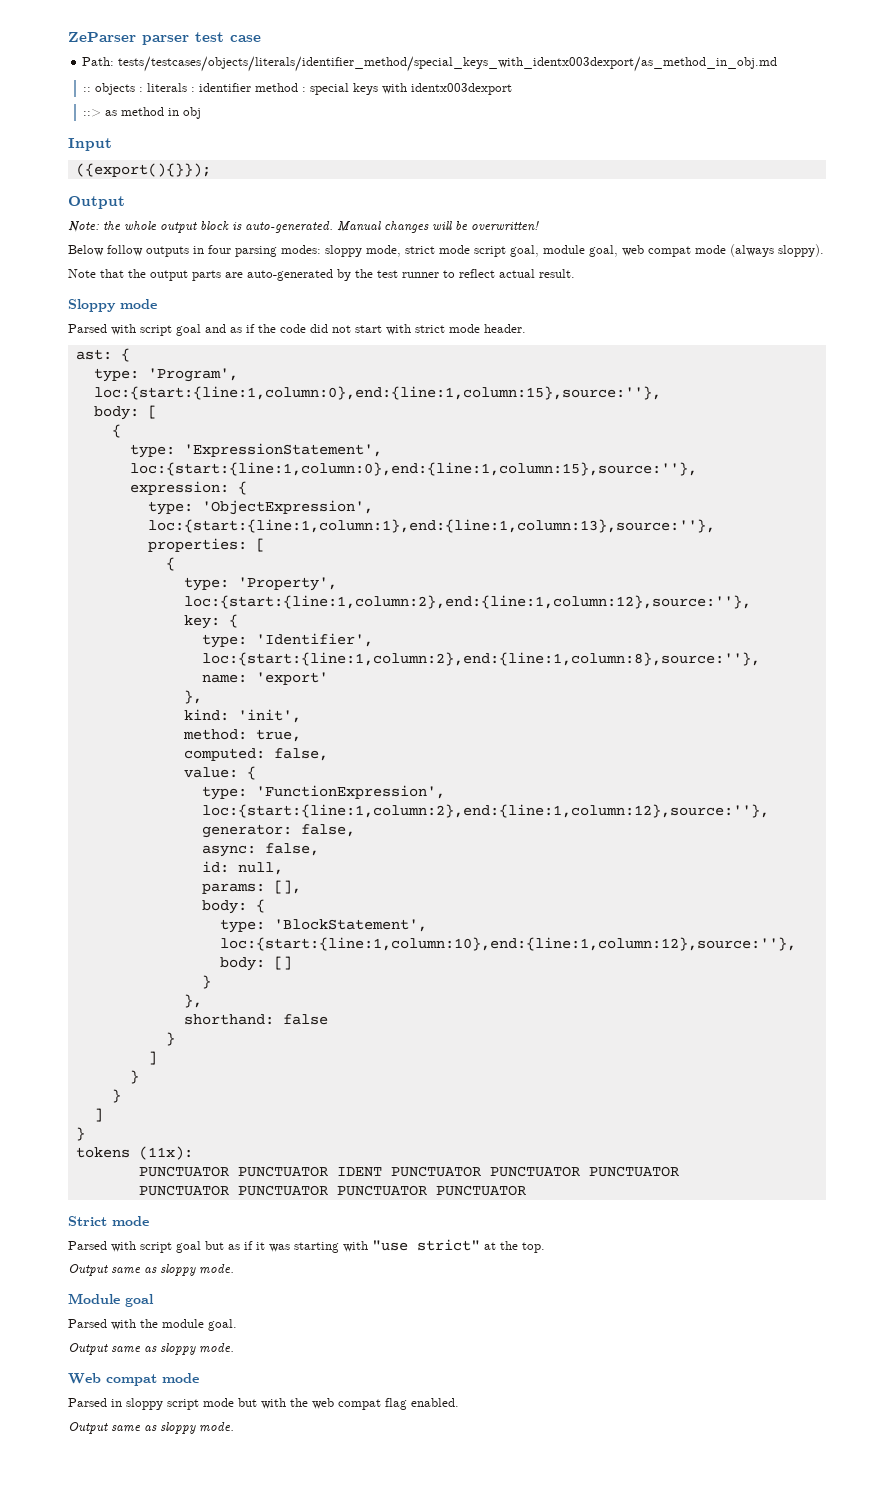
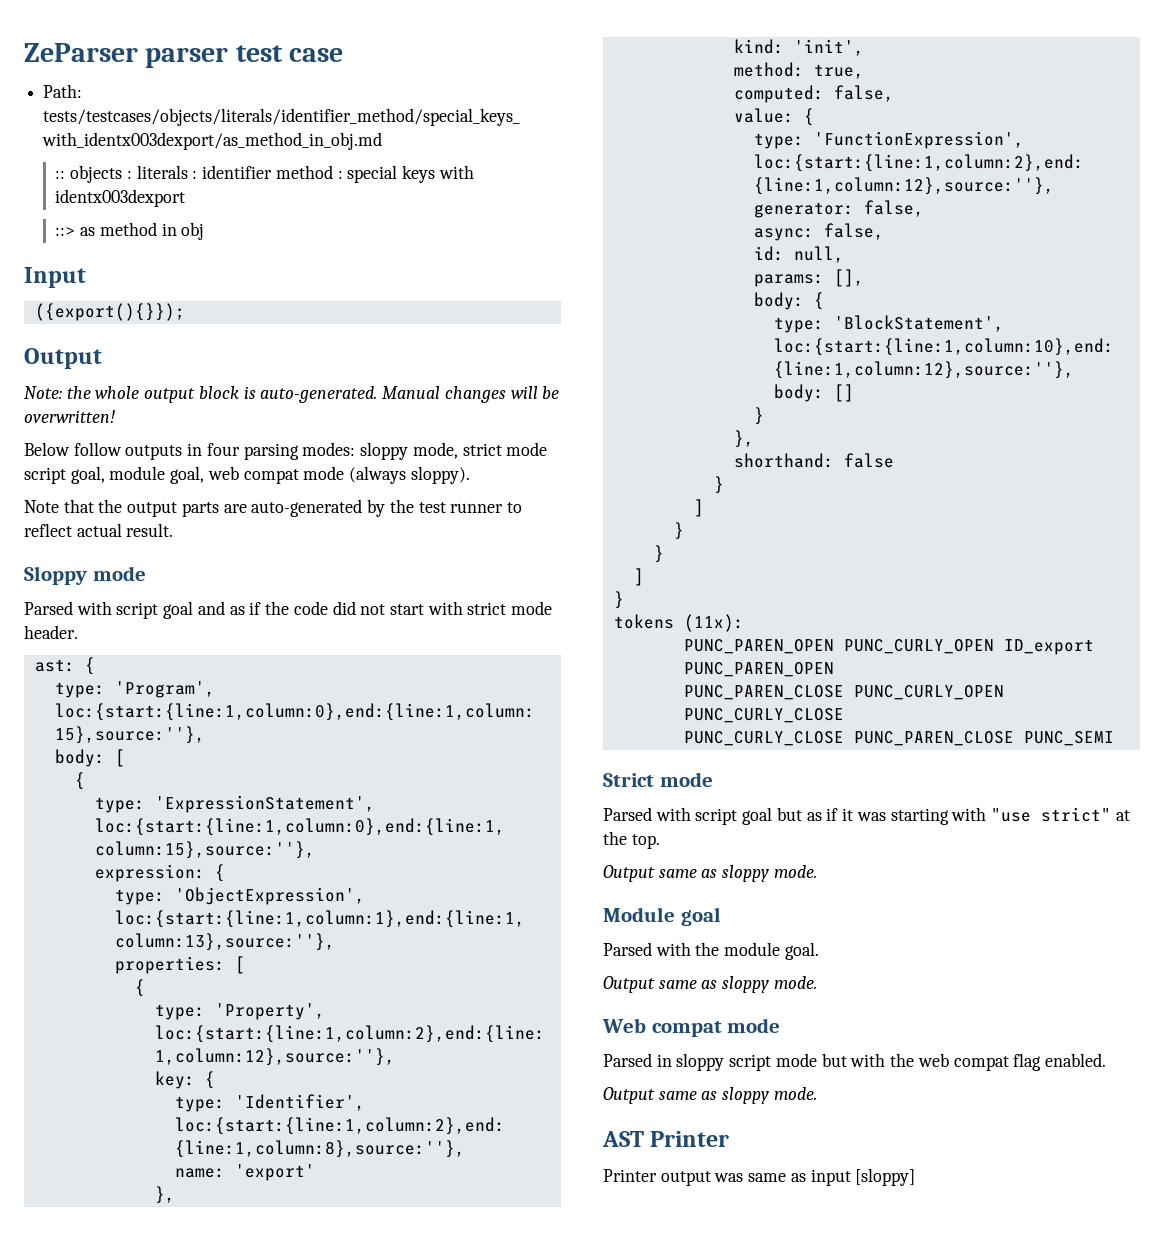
[138,1166,679,1177] [138,1185,526,1196] PUNCTUATOR PUNCTUATOR IDENT PUNCTUATOR PUNCTUATOR PUNCTUATOR // PUNCTUATOR PUNCTUATOR PUNCTUATOR PUNCTUATOR -> [683,639,1094,655] [683,662,834,677] [683,685,1004,700] [683,708,844,723] [683,731,1114,746] PUNC_PAREN_OPEN PUNC_CURLY_OPEN ID_export PUNC_PAREN_OPEN // PUNC_PAREN_CLOSE PUNC_CURLY_OPEN PUNC_CURLY_CLOSE // PUNC_CURLY_CLOSE PUNC_PAREN_CLOSE PUNC_SEMI
(234, 1427) none -> [602,1131,730,1147] [603,1168,916,1186] // AST Printer // Printer output was same as input [sloppy]

